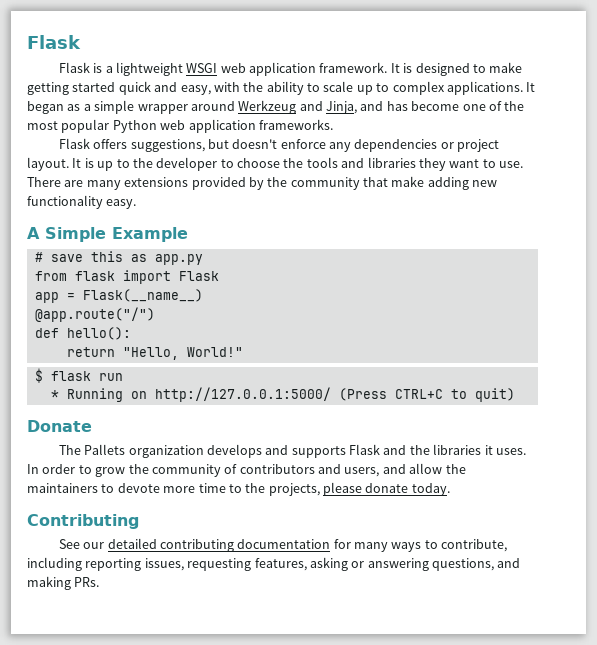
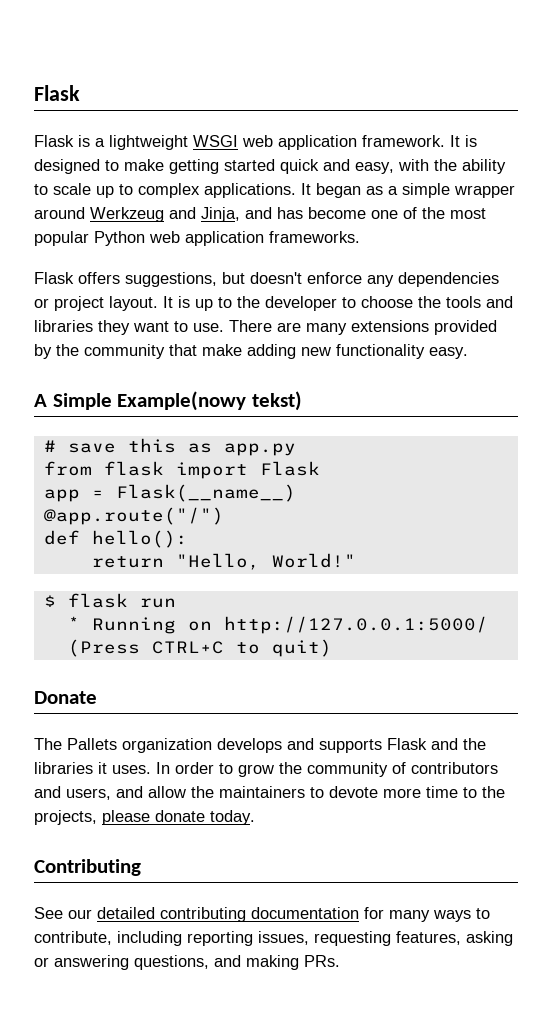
[112,227,188,242] Example -> [117,391,302,411] Example(nowy tekst)

